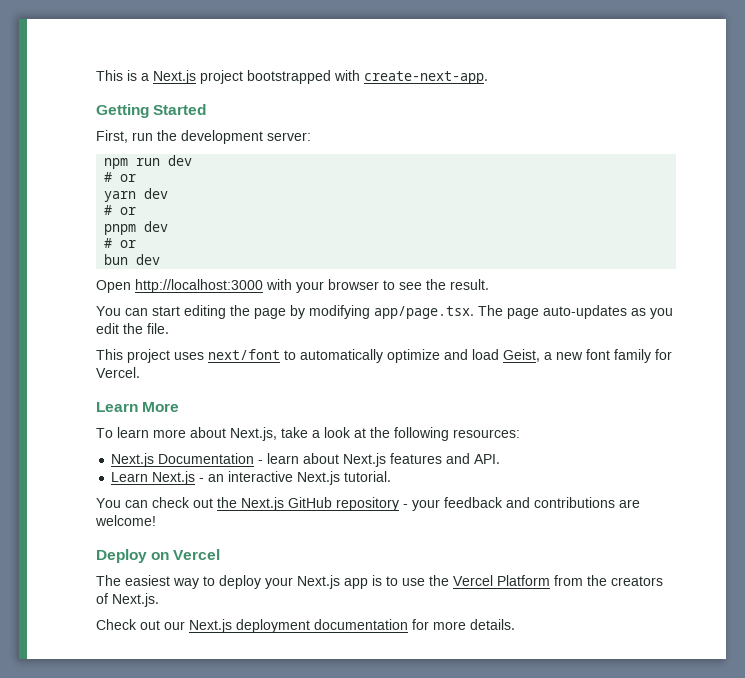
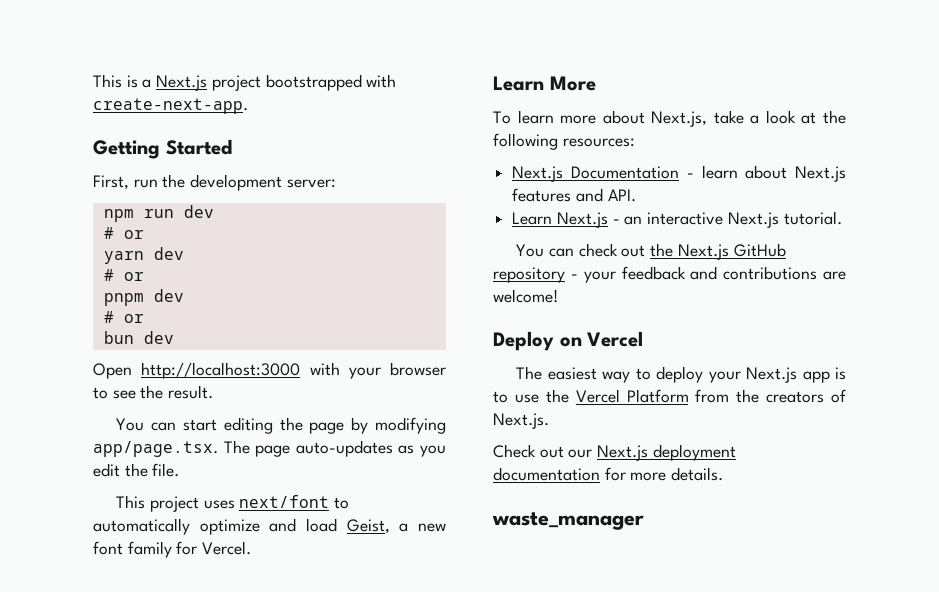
(515, 624) none -> [492,512,644,530] // waste_manager

